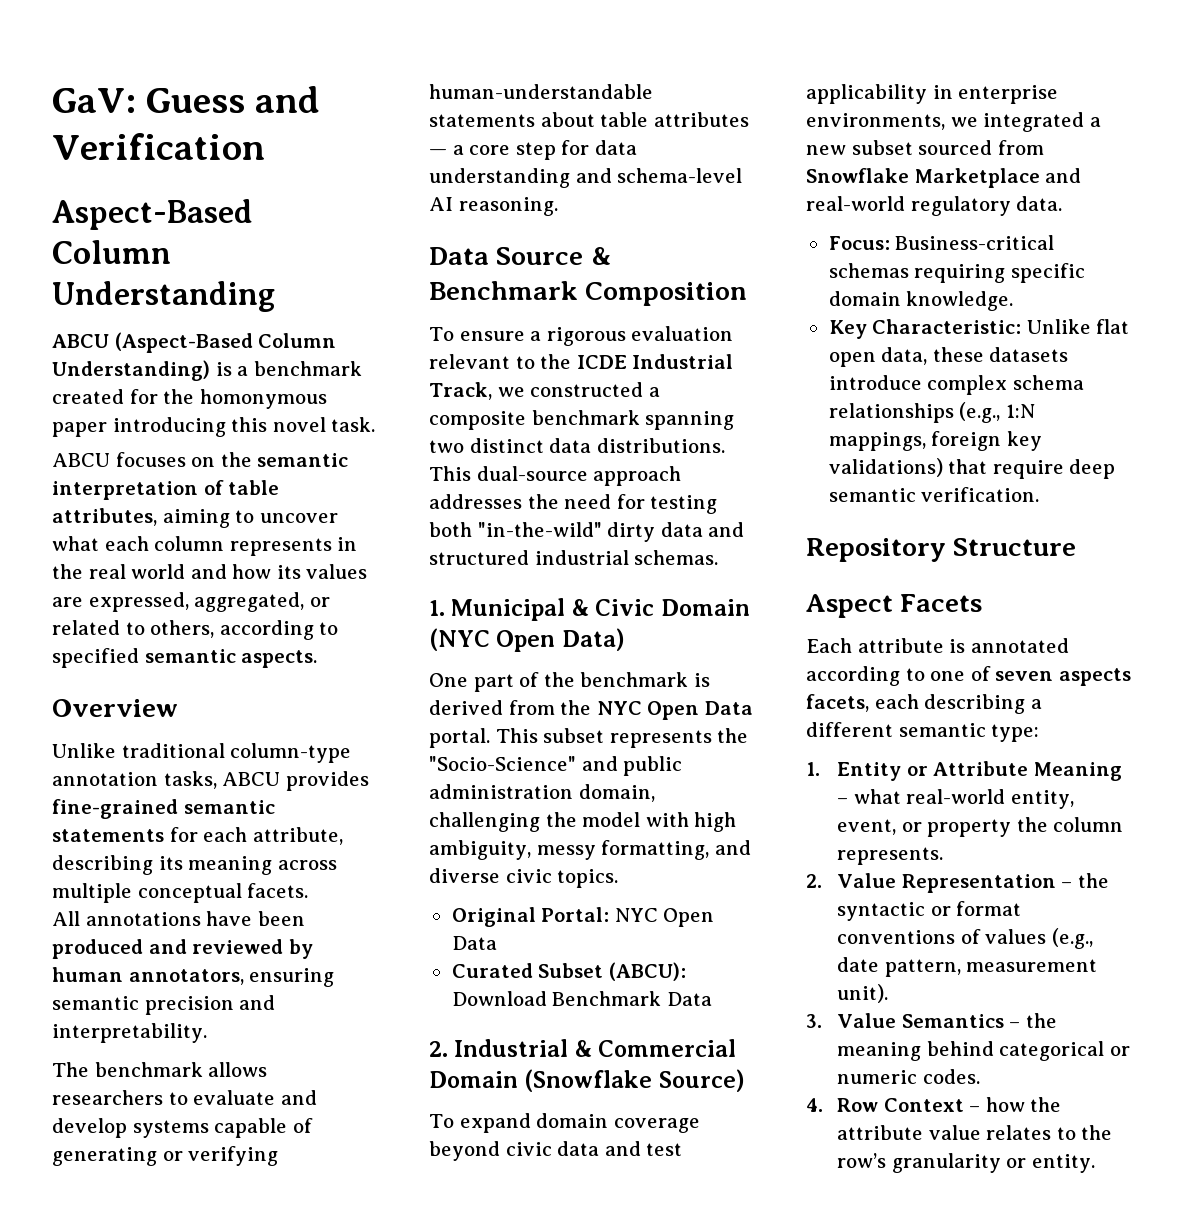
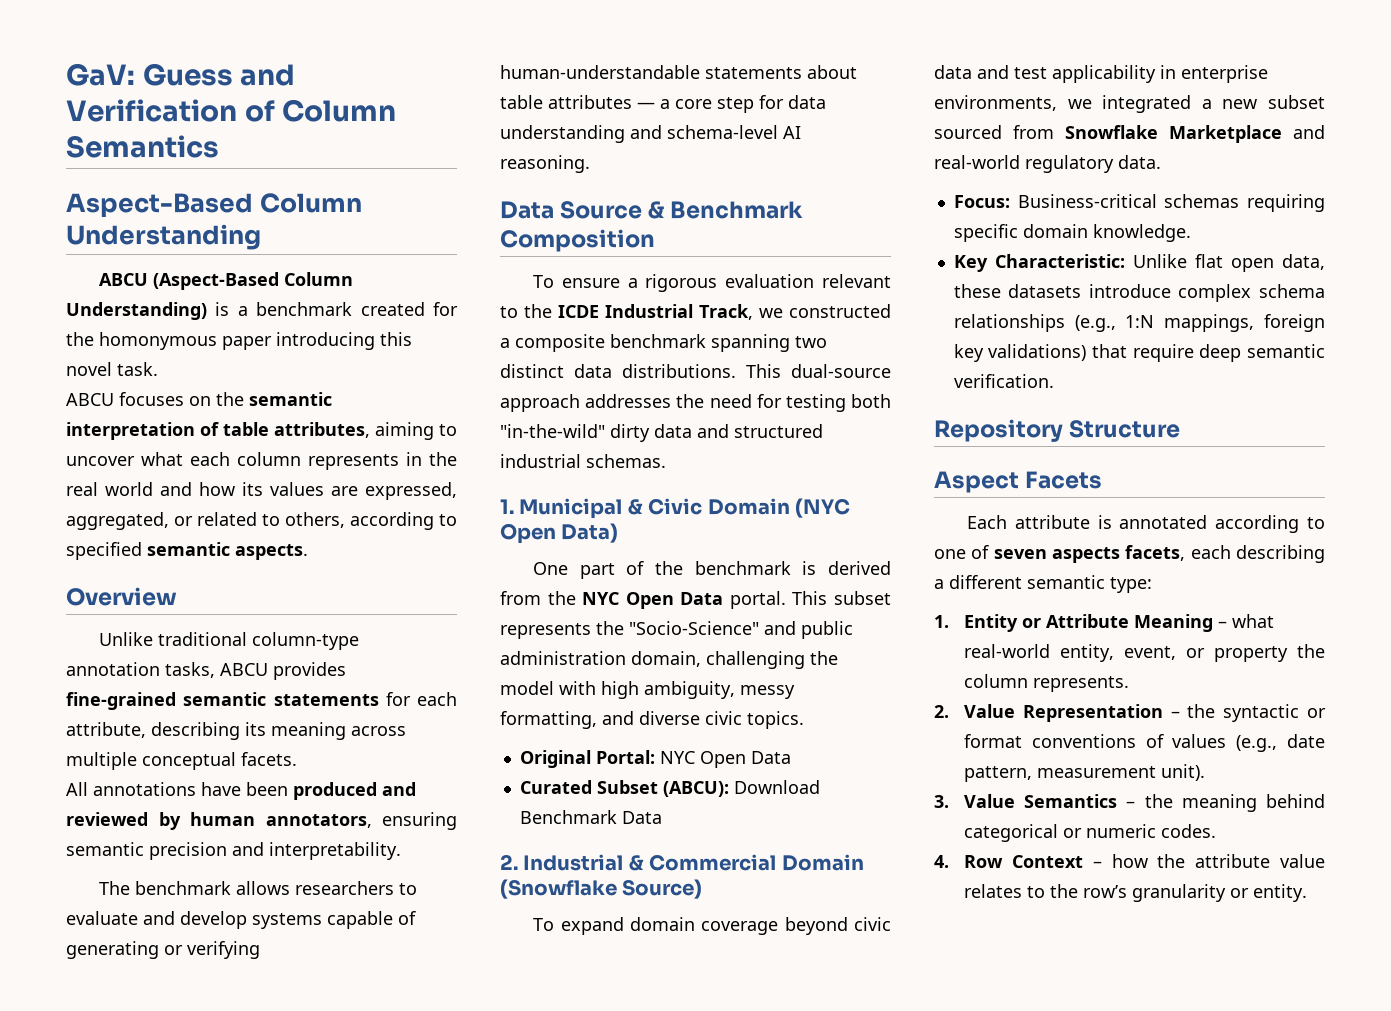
(265, 146) none -> [244,99,397,122] [66,135,219,158] of Column Semantics

